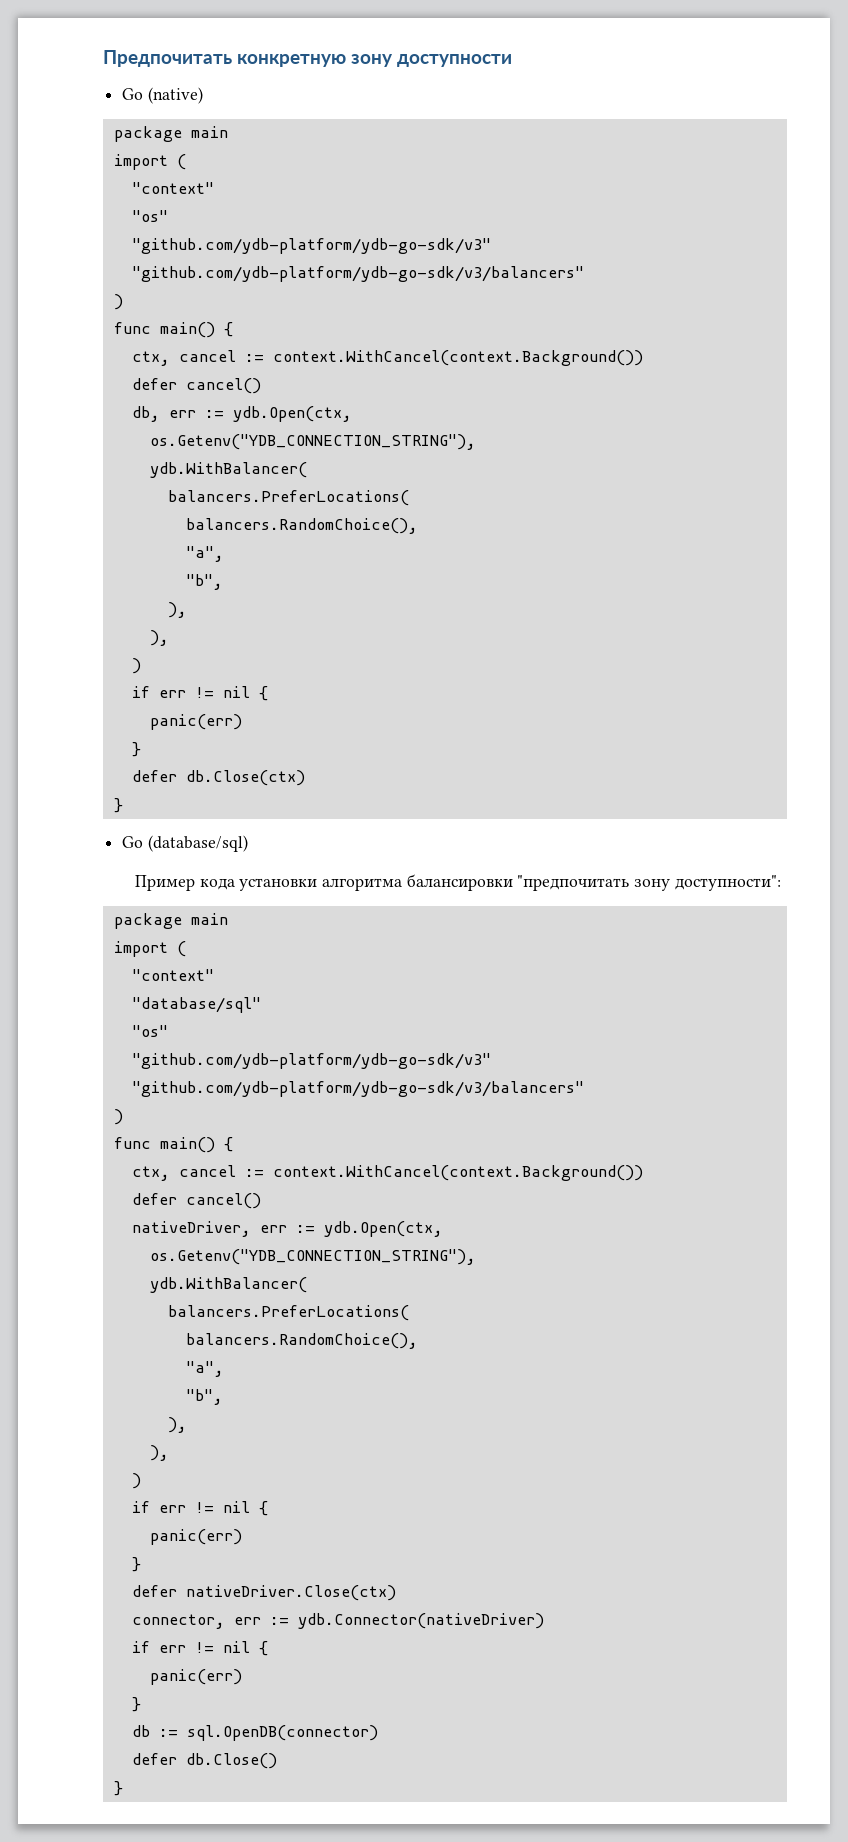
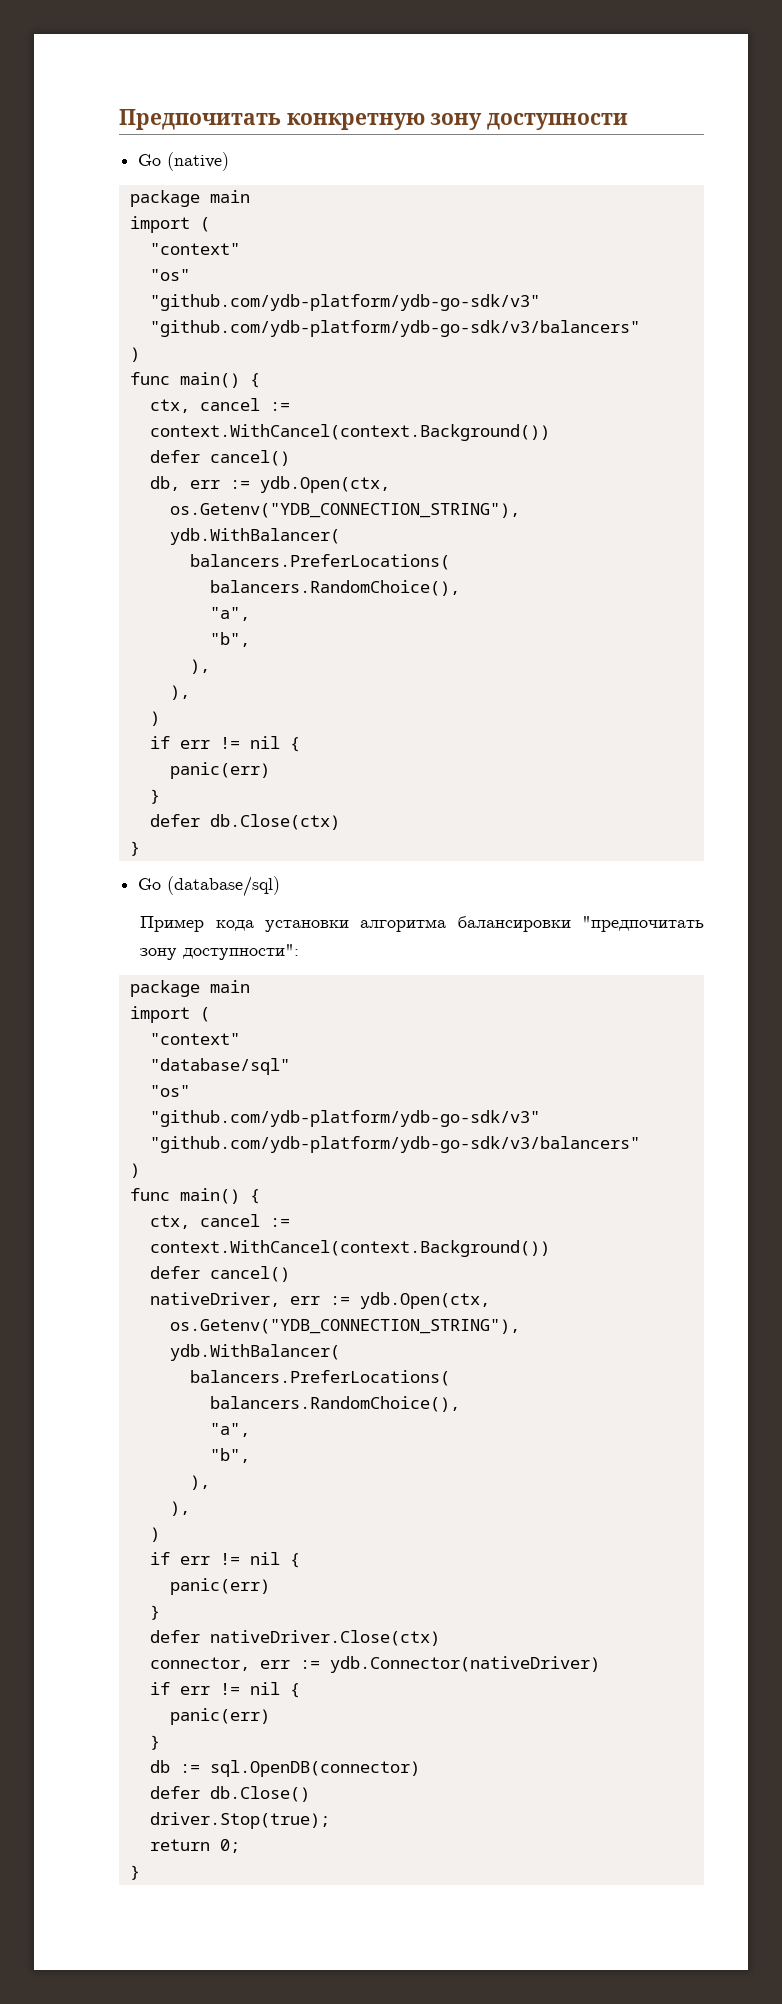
(277, 1761) none -> [149,1812,330,1829] [149,1839,240,1853] // driver.Stop(true); // return 0;

